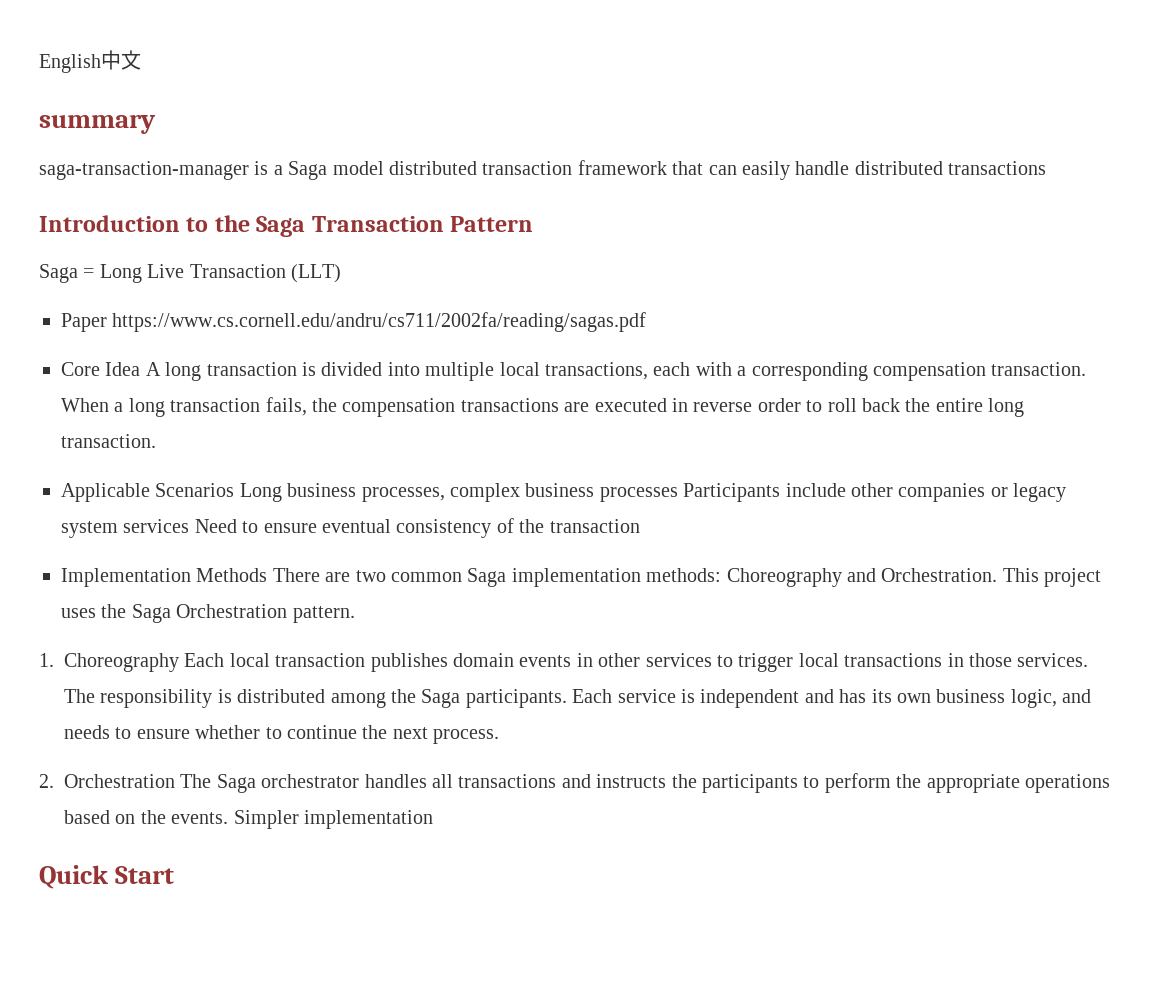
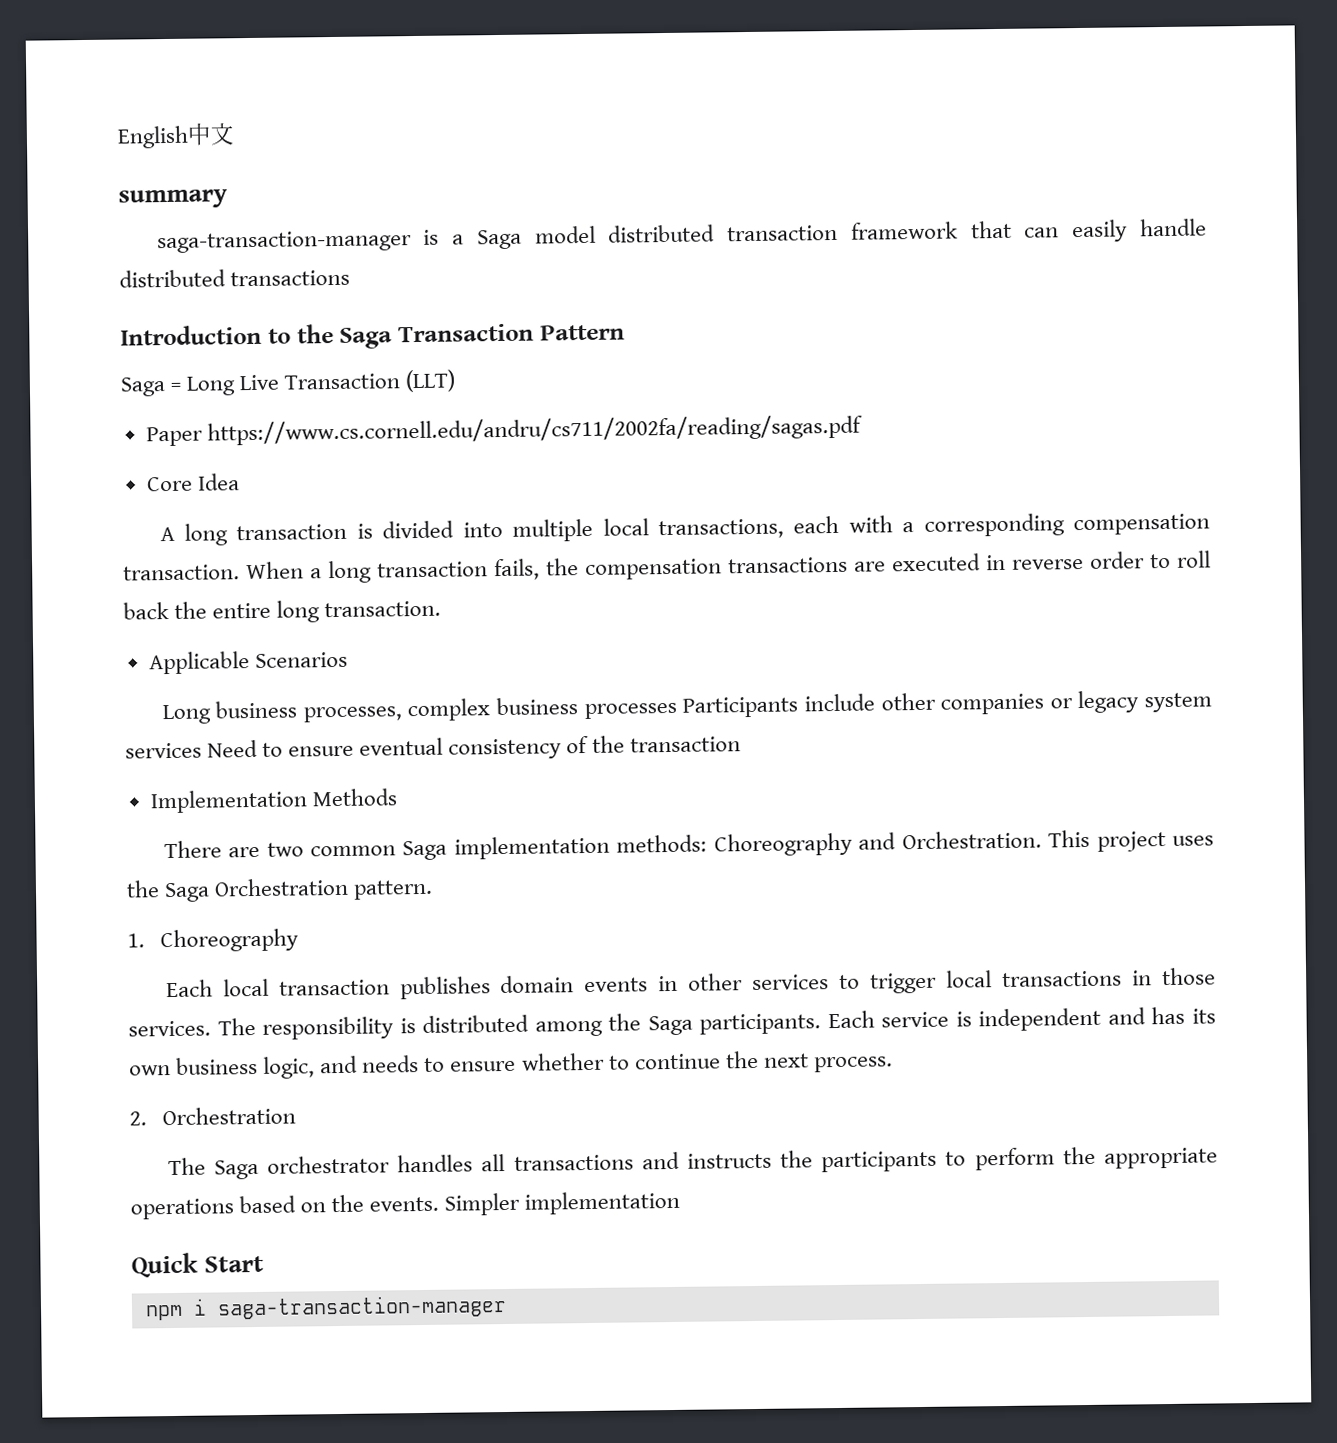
(141, 369) none -> (240, 482) //
(235, 490) none -> (348, 659) //
(268, 575) none -> (397, 797) //
(180, 662) none -> (299, 940) //
(176, 781) none -> (296, 1116) //
(175, 875) none -> [144,1294,507,1321] // npm i saga-transaction-manager

